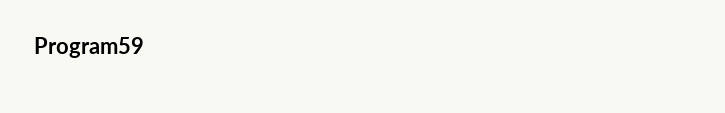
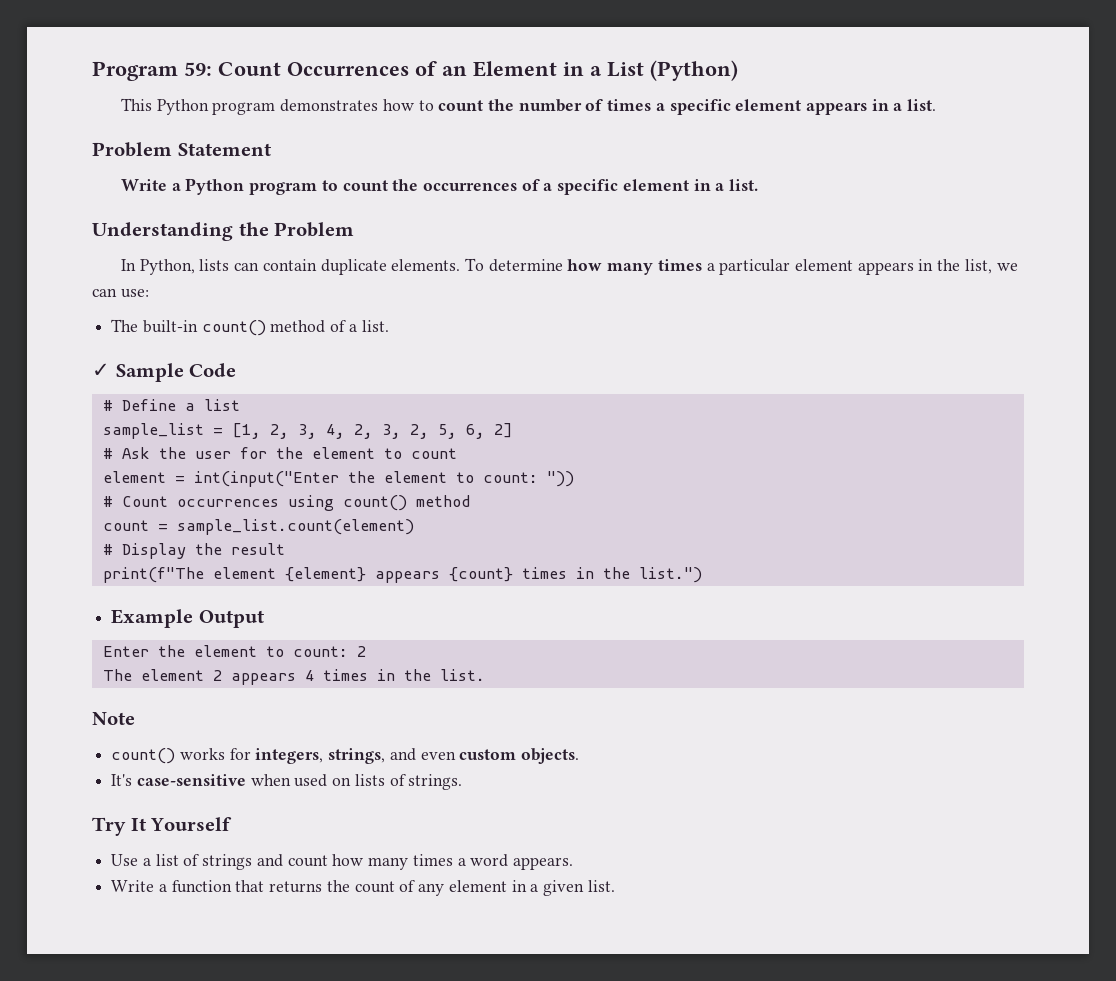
[34,37,144,58] Program59 -> [92,60,738,81] [120,98,937,115] [92,142,271,157] [120,178,759,195] [92,222,355,241] [120,258,1018,275] [92,288,149,298] [111,319,389,336] [92,363,237,382] [102,399,240,411] [102,423,513,439] [102,447,457,459] [102,471,574,487] [102,495,470,511] [102,519,414,535] [102,543,285,559] [102,567,702,583] [111,609,264,628] [102,645,366,657] [102,669,485,685] [92,712,135,725] [111,748,580,764] [111,774,463,790] [92,817,233,836] [111,854,573,870] [111,880,615,896] Program 59: Count Occurrences of an Element in a List (Python) // This Python program demonstrates how to count the number of times a specific element appears in a list. // Problem Statement // Write a Python program to count the occurrences of a specific element in a list. // Understanding the Problem // In Python, lists can contain duplicate elements. To determine how many times a particular element appears in the list, we can use: // The built-in count() method of a list. // ✓ Sample Code // # Define a list // sample_list = [1, 2, 3, 4, 2, 3, 2, 5, 6, 2] // # Ask the user for the element to count // element = int(input("Enter the element to count: ")) // # Count occurrences using count() method // count = sample_list.count(element) // # Display the result // print(f"The element {element} appears {count} times in the list.") // Example Output // Enter the element to count: 2 // The element 2 appears 4 times in the list. // Note // count() works for integers, strings, and even custom objects. // It's case-sensitive when used on lists of strings. // Try It Yourself // Use a list of strings and count how many times a word appears. // Write a function that returns the count of any element in a given list.

